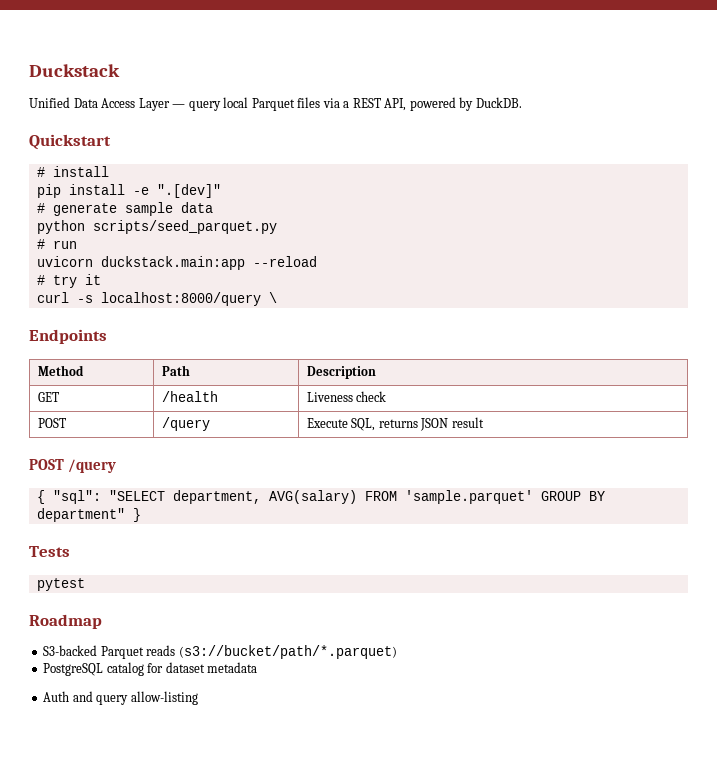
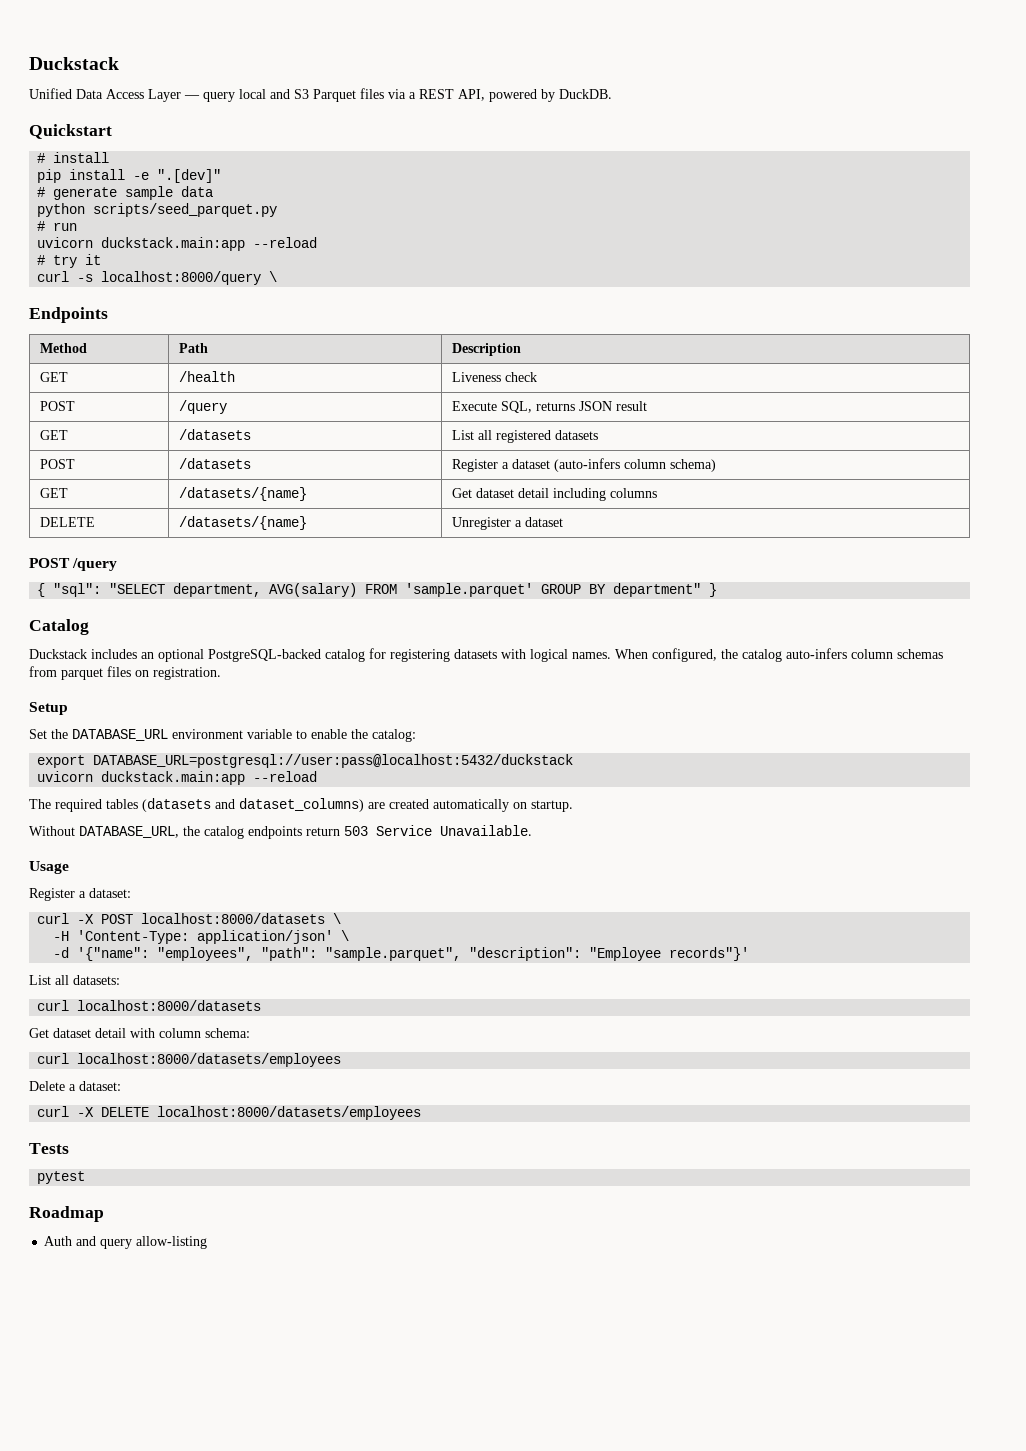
(249, 102) none -> [270,89,309,99] and S3
(484, 422) none -> [39,430,68,440] [178,429,251,440] [451,430,598,443] [39,459,75,469] [178,458,251,469] [451,458,716,472] [39,488,68,498] [178,487,307,501] [451,488,657,501] [39,517,95,527] [178,516,307,530] [451,517,563,530] // GET | /datasets | List all registered datasets // POST | /datasets | Register a dataset (auto-infers column schema) // GET | /datasets/{name} | Get dataset detail including columns // DELETE | /datasets/{name} | Unregister a dataset
[29,546,70,557] [36,578,85,591] [29,614,102,629] [43,645,397,659] [43,662,258,676] Tests // pytest // Roadmap // S3-backed Parquet reads (s3://bucket/path/*.parquet) // PostgreSQL catalog for dataset metadata -> [29,619,89,635] [29,648,943,662] [29,666,221,680] [29,702,68,715] [29,729,416,742] [37,754,574,768] [37,771,318,785] [29,798,573,812] [29,825,532,839] [29,861,69,874] [29,888,131,901] [37,913,342,924] [53,930,350,944] [53,947,750,961] [29,975,120,985] [37,1000,262,1011] [29,1028,250,1038] [37,1053,342,1067] [29,1081,121,1091] [37,1106,422,1120] [29,1143,69,1154] [37,1171,86,1184] [29,1206,104,1222] Catalog // Duckstack includes an optional PostgreSQL-backed catalog for registering datasets with logical names. When configured, the catalog auto-infers column schemas from parquet files on registration. // Setup // Set the DATABASE_URL environment variable to enable the catalog: // export DATABASE_URL=postgresql://user:pass@localhost:5432/duckstack // uvicorn duckstack.main:app --reload // The required tables (datasets and dataset_columns) are created automatically on startup. // Without DATABASE_URL, the catalog endpoints return 503 Service Unavailable. // Usage // Register a dataset: // curl -X POST localhost:8000/datasets \ // -H 'Content-Type: application/json' \ // -d '{"name": "employees", "path": "sample.parquet", "description": "Employee records"}' // List all datasets: // curl localhost:8000/datasets // Get dataset detail with column schema: // curl localhost:8000/datasets/employees // Delete a dataset: // curl -X DELETE localhost:8000/datasets/employees // Tests // pytest // Roadmap

